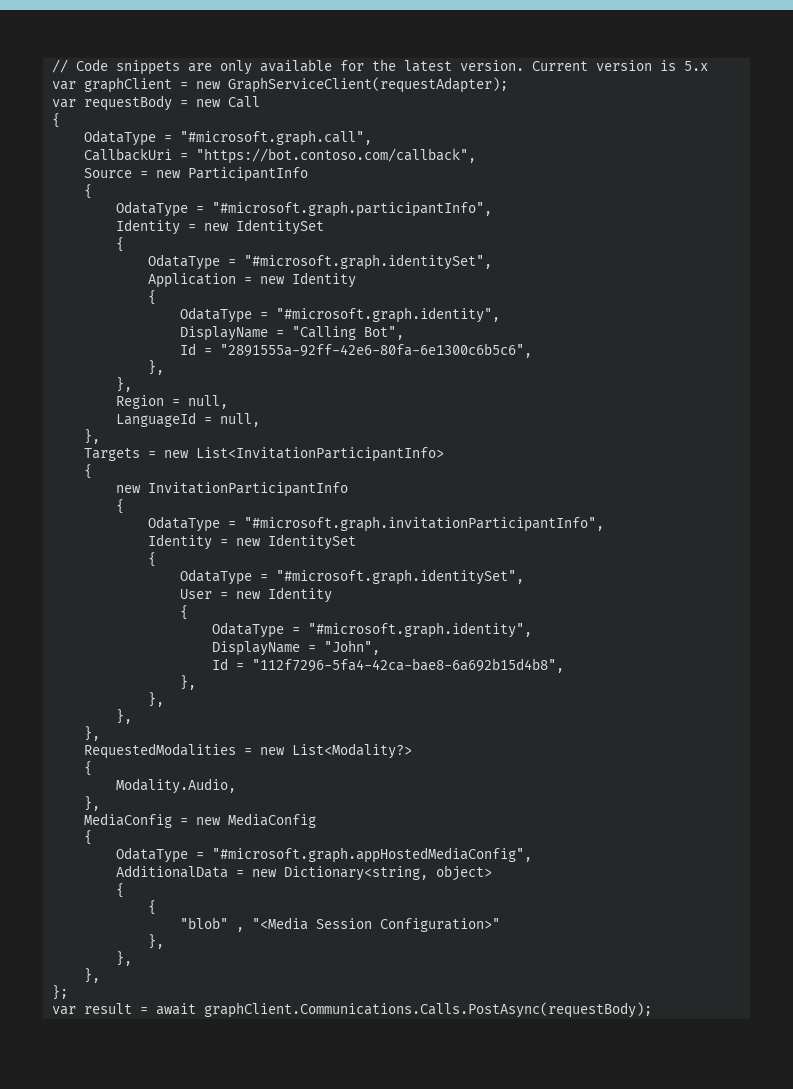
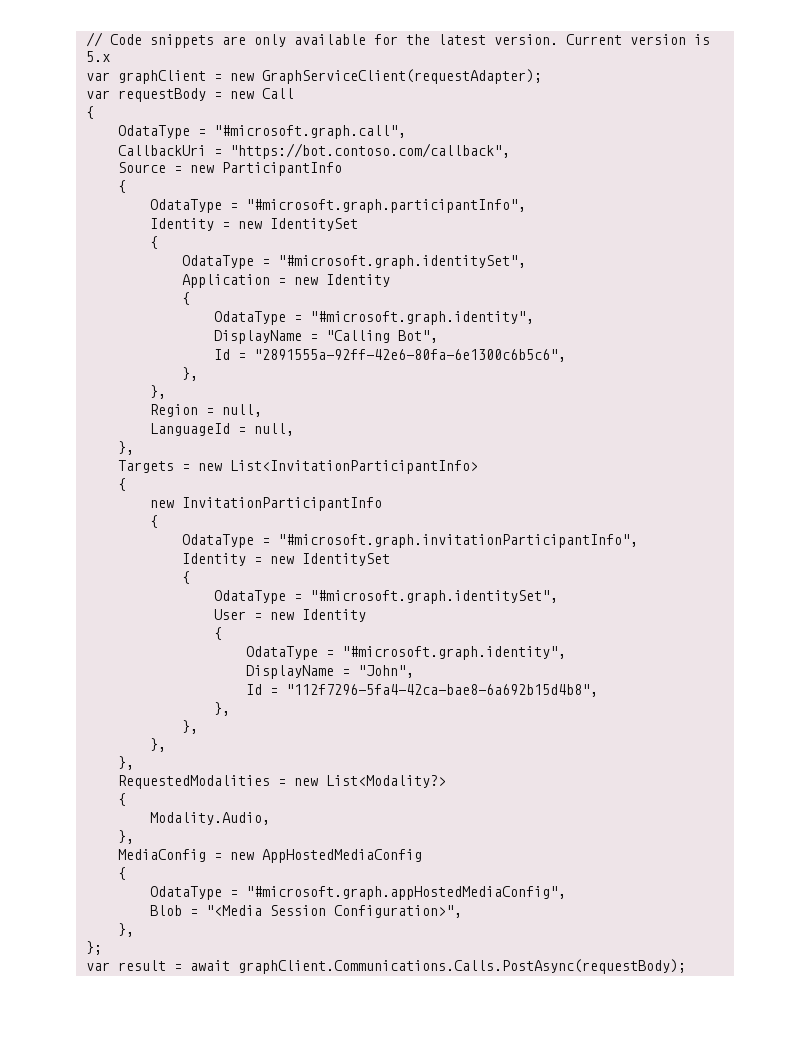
[227,813,316,828] MediaConfig -> [261,849,422,863] AppHostedMediaConfig
[115,865,492,881] [115,883,124,898] [147,900,156,915] [179,917,500,932] [147,934,164,949] [115,951,132,966] AdditionalData = new Dictionary<string, object> // { // { // "blob" , "<Media Session Configuration>" // }, // }, -> [149,905,462,918] Blob = "<Media Session Configuration>",

